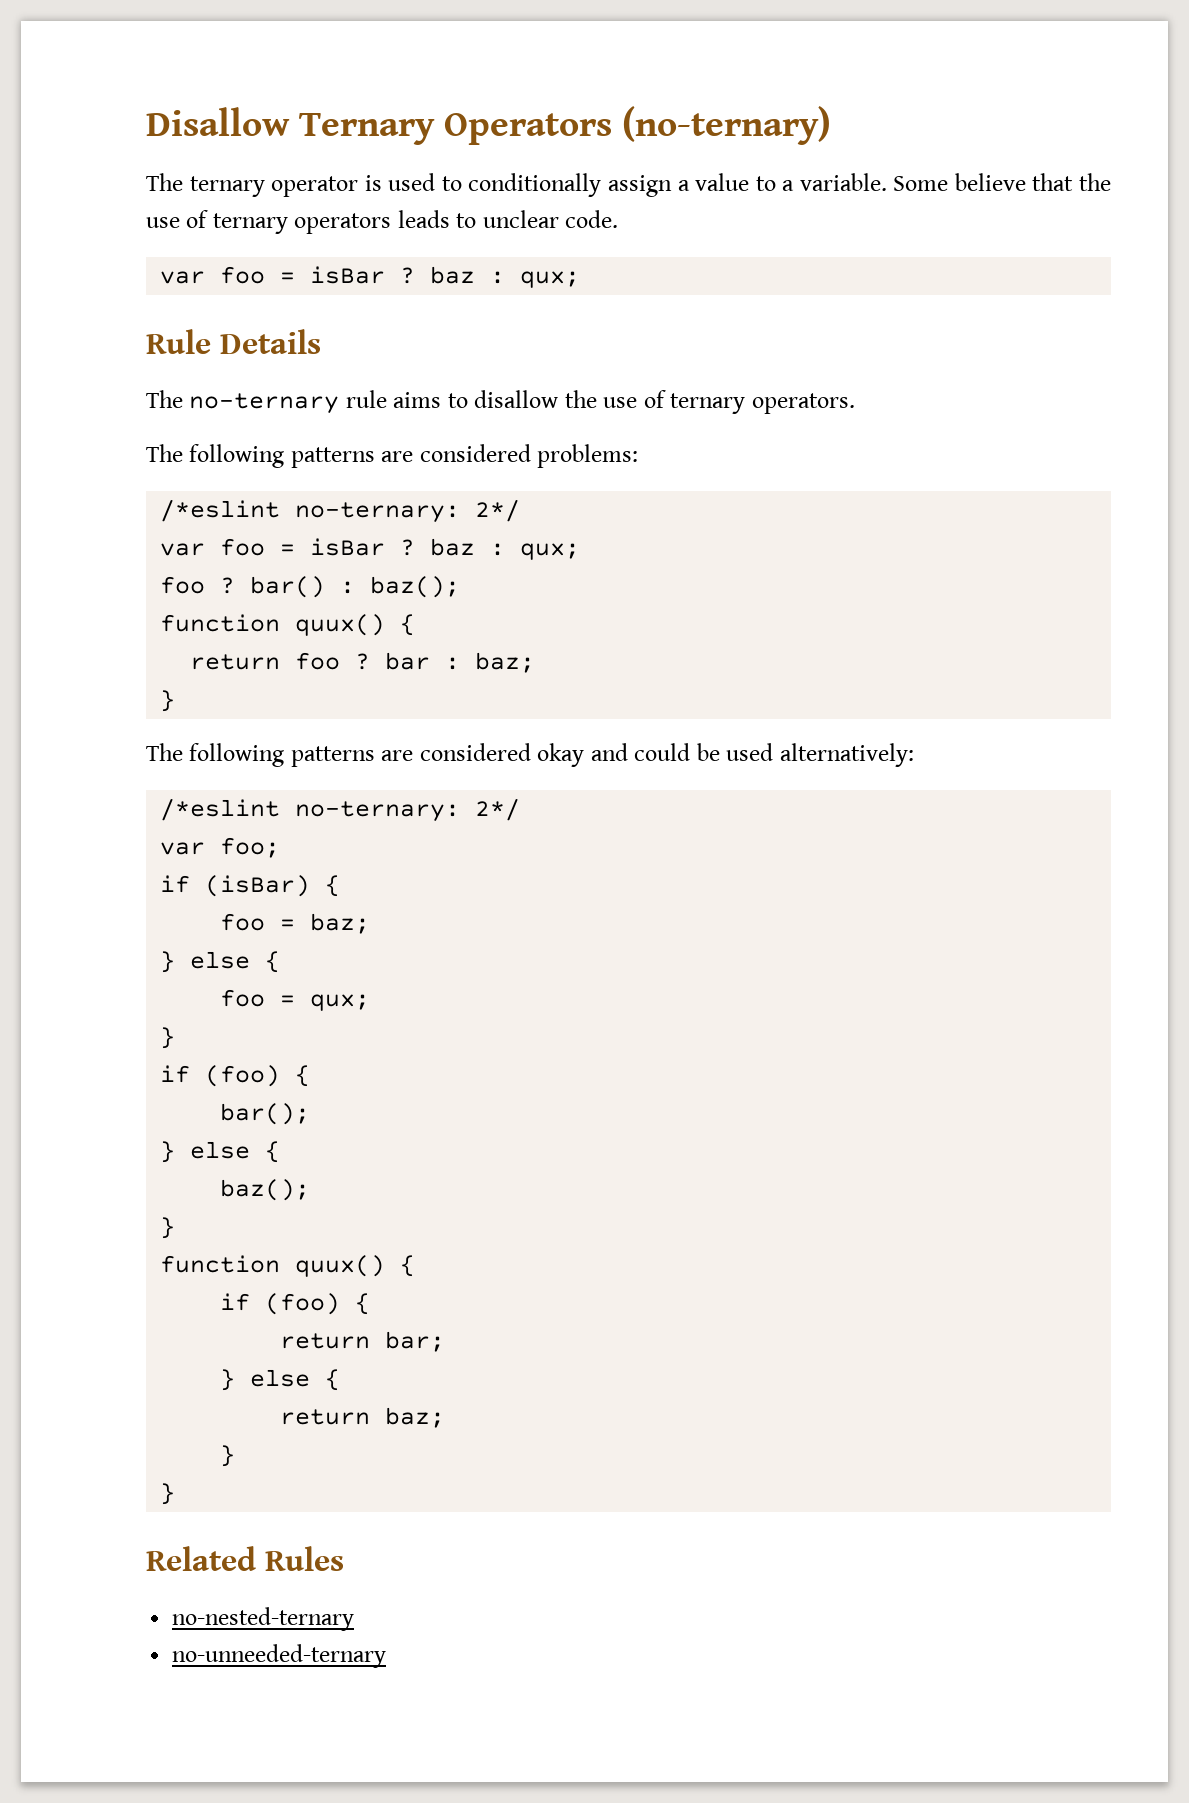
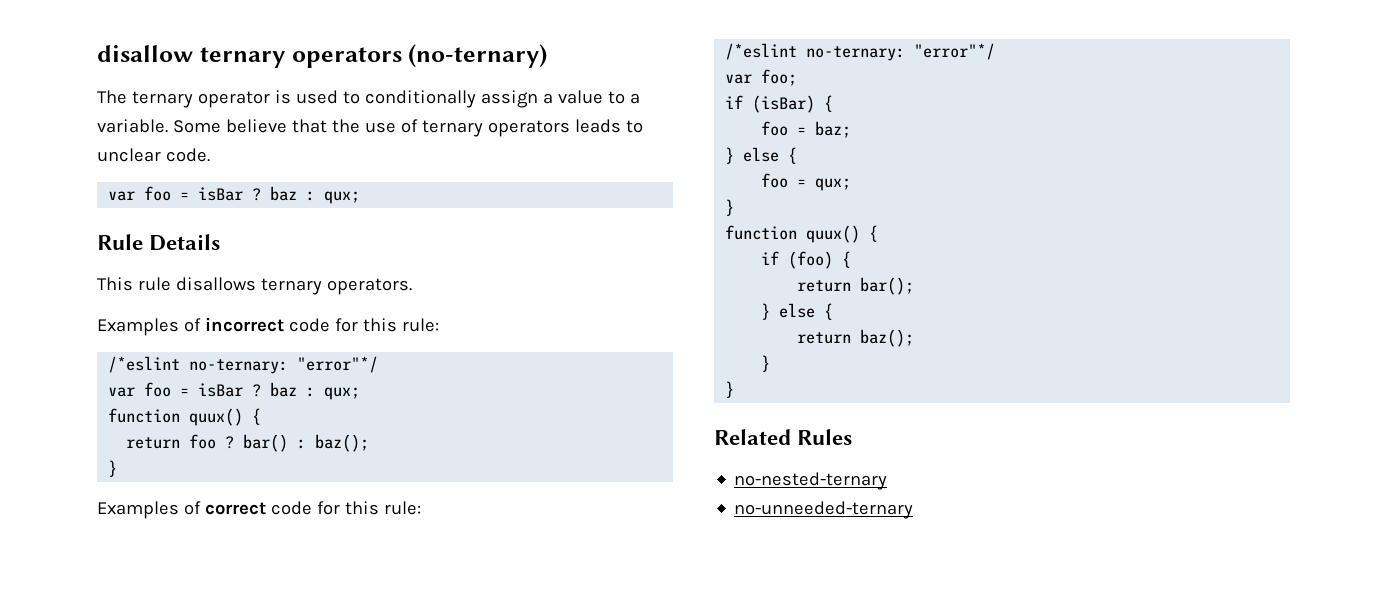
[146,107,613,145] Disallow Ternary Operators -> [97,45,402,68] disallow ternary operators
[146,390,855,414] [146,444,639,468] [160,499,521,523] [160,538,581,560] [160,576,461,598] The no-ternary rule aims to disallow the use of ternary operators. // The following patterns are considered problems: // /*eslint no-ternary: 2*/ // var foo = isBar ? baz : qux; // foo ? bar() : baz(); -> [97,277,412,295] [97,317,439,336] [108,356,379,374] [108,382,361,400] This rule disallows ternary operators. // Examples of incorrect code for this rule: // /*eslint no-ternary: "error"*/ // var foo = isBar ? baz : qux;
[385,652,536,673] [160,690,176,712] [146,743,914,767] [160,798,521,822] bar : baz; // } // The following patterns are considered okay and could be used alternatively: // /*eslint no-ternary: 2*/ -> [243,434,370,452] [108,460,118,477] [97,501,421,519] [725,43,996,61] bar() : baz(); // } // Examples of correct code for this rule: // /*eslint no-ternary: "error"*/
[160,1065,311,1087] [220,1103,311,1125] [160,1141,281,1163] [220,1179,311,1201] [160,1217,176,1239] // if (foo) { // bar(); // } else { // baz(); // } -> (735, 207) none
[385,1331,446,1352] bar; -> [860,277,915,295] bar();
[385,1407,446,1428] baz; -> [860,329,915,347] baz();

